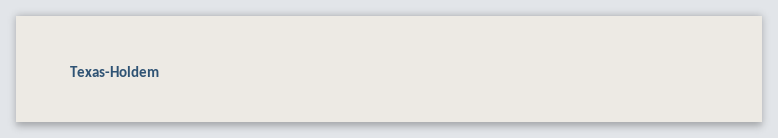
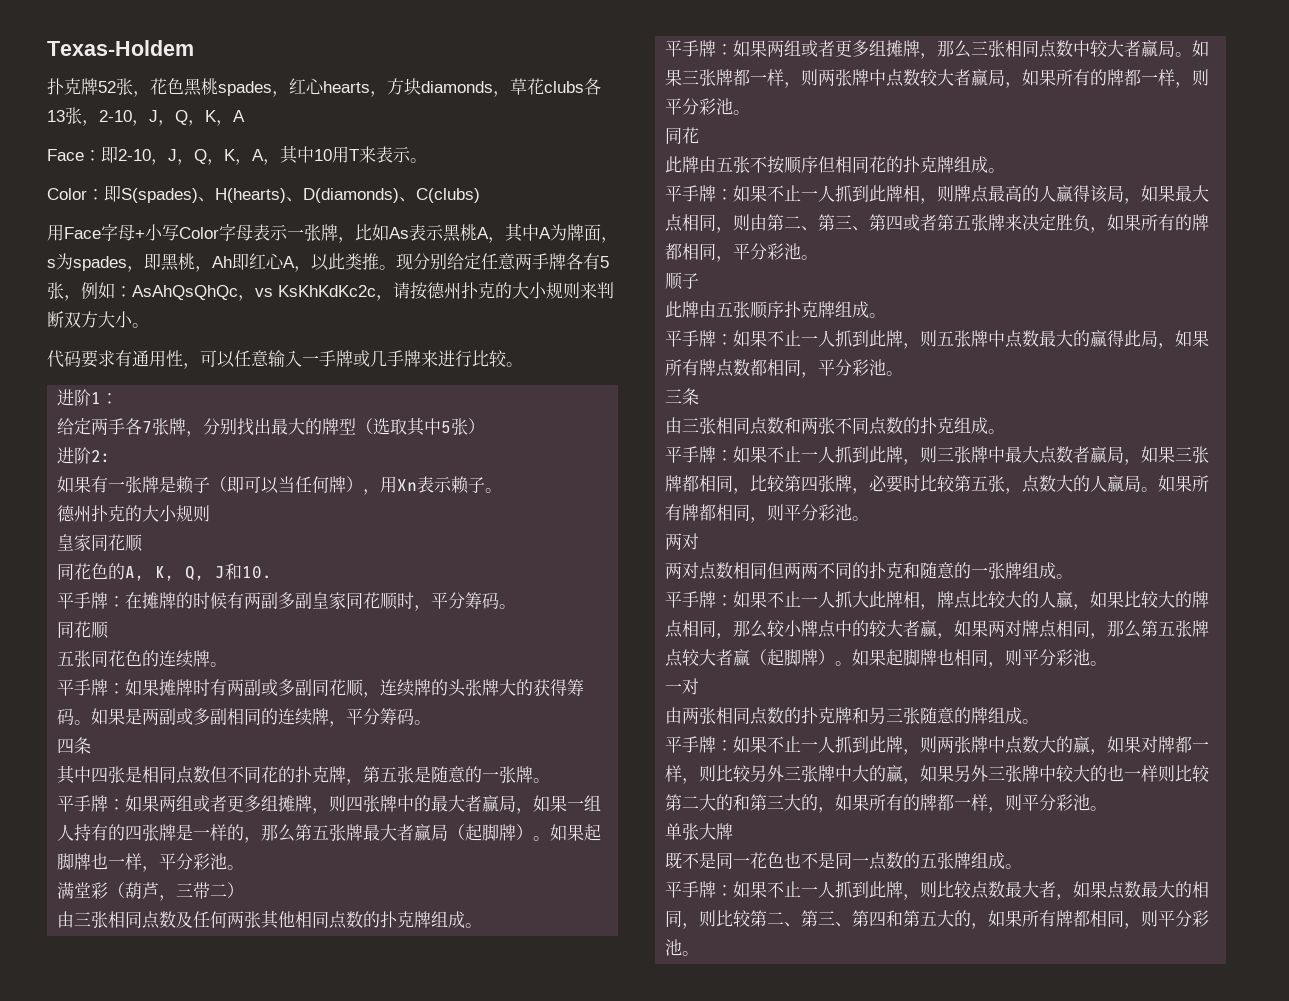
(159, 71) none -> [47,78,601,97] [47,107,245,126] [47,145,427,165] [47,185,480,203] [47,223,618,243] [47,253,609,272] [47,282,614,301] [47,311,149,328] [47,350,523,369] [57,389,119,406] [57,417,486,437] [57,447,112,464] [57,476,503,495] [57,505,211,522] [57,534,144,552] [57,563,273,581] [57,592,517,611] [57,621,110,639] [57,650,228,668] [57,679,585,698] [57,708,432,727] [57,737,92,754] [57,765,551,785] [57,795,602,814] [57,824,602,843] [57,853,245,872] [57,882,245,901] [57,910,483,929] [665,40,1210,59] [665,69,1210,88] [665,98,751,115] [665,127,700,144] [665,156,1006,174] [665,185,1210,204] [665,214,1210,233] [665,243,819,262] [665,272,700,290] [665,301,887,319] [665,330,1210,349] [665,359,904,378] [665,388,700,405] [665,417,1006,435] [665,446,1210,465] [665,475,1210,494] [665,504,870,523] [665,533,700,550] [665,562,1074,580] [665,591,1210,610] [665,620,1210,639] [665,649,1108,668] [665,678,700,695] [665,707,1040,725] [665,736,1210,755] [665,765,1211,784] [665,794,1108,813] [665,823,734,840] [665,852,1023,870] [665,881,1210,900] [665,910,1210,929] [665,939,700,956] // 扑克牌52张，花色黑桃spades，红心hearts，方块diamonds，草花clubs各13张，2-10，J，Q，K，A // Face：即2-10，J，Q，K，A，其中10用T来表示。 // Color：即S(spades)、H(hearts)、D(diamonds)、C(clubs) // 用Face字母+小写Color字母表示一张牌，比如As表示黑桃A，其中A为牌面，s为spades，即黑桃，Ah即红心A，以此类推。现分别给定任意两手牌各有5张，例如：AsAhQsQhQc，vs KsKhKdKc2c，请按德州扑克的大小规则来判断双方大小。 // 代码要求有通用性，可以任意输入一手牌或几手牌来进行比较。 // 进阶1： // 给定两手各7张牌，分别找出最大的牌型（选取其中5张） // 进阶2: // 如果有一张牌是赖子（即可以当任何牌），用Xn表示赖子。 // 德州扑克的大小规则 // 皇家同花顺 // 同花色的A, K, Q, J和10. // 平手牌：在摊牌的时候有两副多副皇家同花顺时，平分筹码。 // 同花顺 // 五张同花色的连续牌。 // 平手牌：如果摊牌时有两副或多副同花顺，连续牌的头张牌大的获得筹码。如果是两副或多副相同的连续牌，平分筹码。 // 四条 // 其中四张是相同点数但不同花的扑克牌，第五张是随意的一张牌。 // 平手牌：如果两组或者更多组摊牌，则四张牌中的最大者赢局，如果一组人持有的四张牌是一样的，那么第五张牌最大者赢局（起脚牌）。如果起脚牌也一样，平分彩池。 // 满堂彩（葫芦，三带二） // 由三张相同点数及任何两张其他相同点数的扑克牌组成。 // 平手牌：如果两组或者更多组摊牌，那么三张相同点数中较大者赢局。如果三张牌都一样，则两张牌中点数较大者赢局，如果所有的牌都一样，则平分彩池。 // 同花 // 此牌由五张不按顺序但相同花的扑克牌组成。 // 平手牌：如果不止一人抓到此牌相，则牌点最高的人赢得该局，如果最大点相同，则由第二、第三、第四或者第五张牌来决定胜负，如果所有的牌都相同，平分彩池。 // 顺子 // 此牌由五张顺序扑克牌组成。 // 平手牌：如果不止一人抓到此牌，则五张牌中点数最大的赢得此局，如果所有牌点数都相同，平分彩池。 // 三条 // 由三张相同点数和两张不同点数的扑克组成。 // 平手牌：如果不止一人抓到此牌，则三张牌中最大点数者赢局，如果三张牌都相同，比较第四张牌，必要时比较第五张，点数大的人赢局。如果所有牌都相同，则平分彩池。 // 两对 // 两对点数相同但两两不同的扑克和随意的一张牌组成。 // 平手牌：如果不止一人抓大此牌相，牌点比较大的人赢，如果比较大的牌点相同，那么较小牌点中的较大者赢，如果两对牌点相同，那么第五张牌点较大者赢（起脚牌）。如果起脚牌也相同，则平分彩池。 // 一对 // 由两张相同点数的扑克牌和另三张随意的牌组成。 // 平手牌：如果不止一人抓到此牌，则两张牌中点数大的赢，如果对牌都一样，则比较另外三张牌中大的赢，如果另外三张牌中较大的也一样则比较第二大的和第三大的，如果所有的牌都一样，则平分彩池。 // 单张大牌 // 既不是同一花色也不是同一点数的五张牌组成。 // 平手牌：如果不止一人抓到此牌，则比较点数最大者，如果点数最大的相同，则比较第二、第三、第四和第五大的，如果所有牌都相同，则平分彩池。

